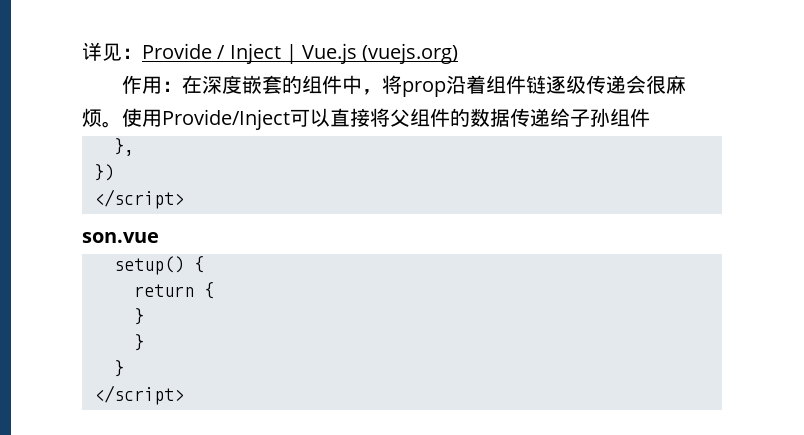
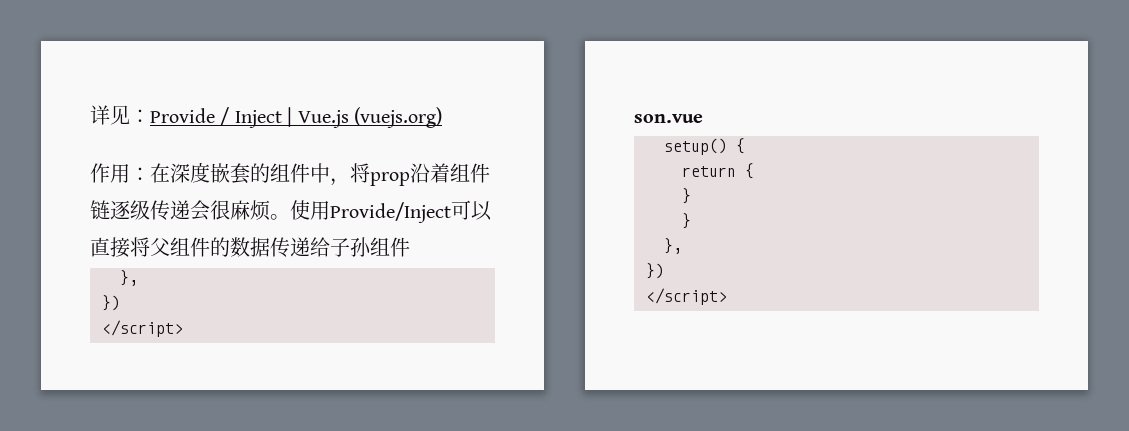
[113,360,124,377] } -> [664,238,682,254] [646,263,664,279] }, // })

